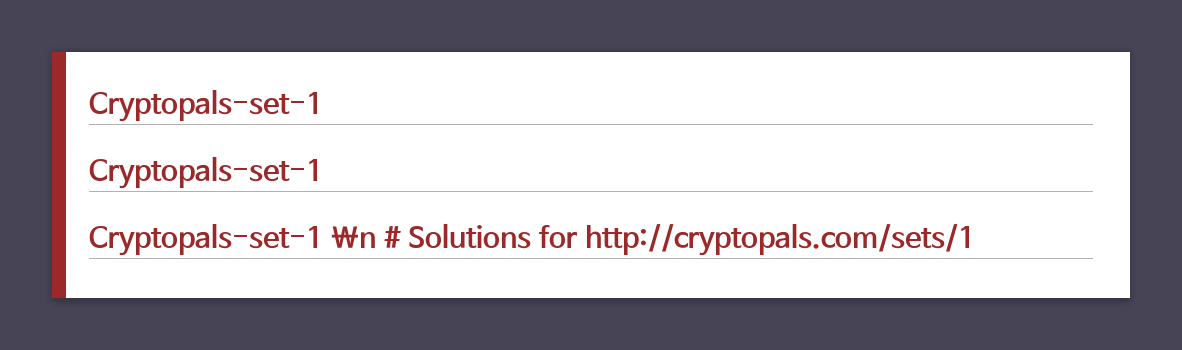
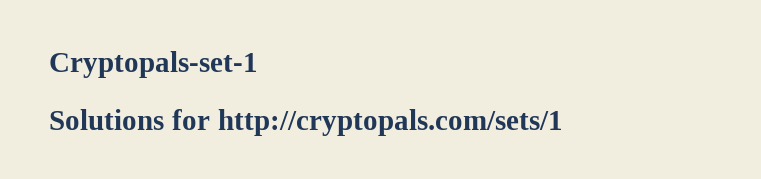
[89,89,323,122] [89,156,323,189] [89,223,401,256] Cryptopals-set-1 // Cryptopals-set-1 // Cryptopals-set-1 \n # -> [49,51,258,78] Cryptopals-set-1 //

